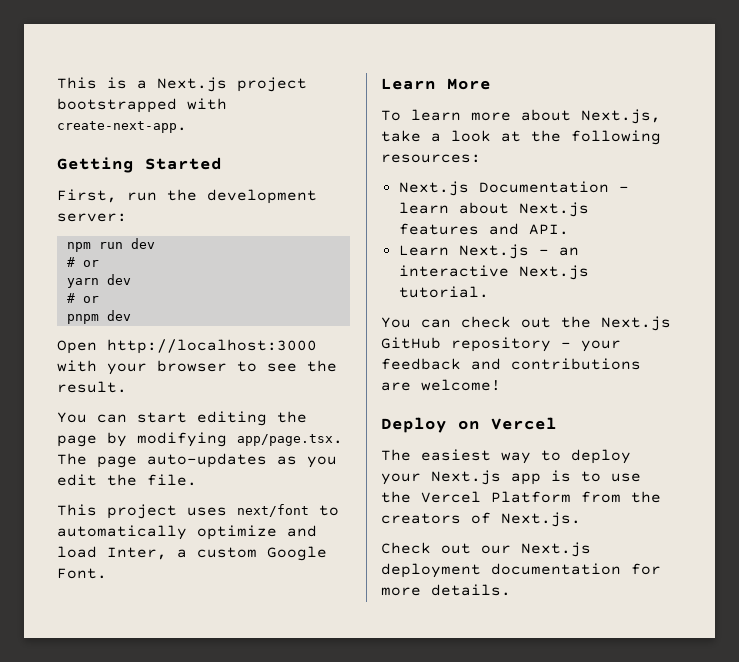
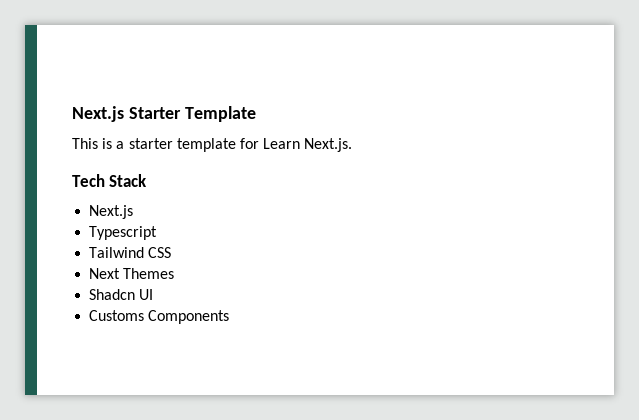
[57,77,307,92] [57,98,227,113] [57,121,187,133] [57,157,222,173] [57,189,317,204] [57,213,127,222] [66,238,155,252] [66,257,99,267] [66,274,131,288] [66,293,99,303] [66,310,131,324] [57,339,317,354] [57,360,337,375] [57,381,127,393] [57,411,307,426] [57,432,343,447] [57,453,337,468] [57,474,197,486] [57,504,339,519] [57,525,317,540] [57,546,327,561] [57,568,107,579] [381,78,491,90] [381,109,661,124] [381,130,661,145] [381,154,481,163] [398,181,629,196] [398,202,589,217] [398,223,569,235] [398,244,579,259] [398,265,589,280] [398,286,489,298] [381,316,671,331] [381,337,621,352] [381,358,641,370] [381,379,501,391] [381,417,557,433] [381,449,631,464] [381,470,641,485] [381,491,661,503] [381,512,581,527] [381,542,591,557] [381,563,661,578] [381,584,511,596] This is a Next.js project bootstrapped with create-next-app. // Getting Started // First, run the development server: // npm run dev // # or // yarn dev // # or // pnpm dev // Open http://localhost:3000 with your browser to see the result. // You can start editing the page by modifying app/page.tsx. The page auto-updates as you edit the file. // This project uses next/font to automatically optimize and load Inter, a custom Google Font. // Learn More // To learn more about Next.js, take a look at the following resources: // Next.js Documentation - learn about Next.js features and API. // Learn Next.js - an interactive Next.js tutorial. // You can check out the Next.js GitHub repository - your feedback and contributions are welcome! // Deploy on Vercel // The easiest way to deploy your Next.js app is to use the Vercel Platform from the creators of Next.js. // Check out our Next.js deployment documentation for more details. -> [72,106,256,122] [72,138,353,152] [72,174,148,187] [89,205,134,219] [89,226,158,240] [89,247,172,258] [89,268,175,279] [89,289,154,300] [89,310,230,324] Next.js Starter Template // This is a starter template for Learn Next.js. // Tech Stack // Next.js // Typescript // Tailwind CSS // Next Themes // Shadcn UI // Customs Components

